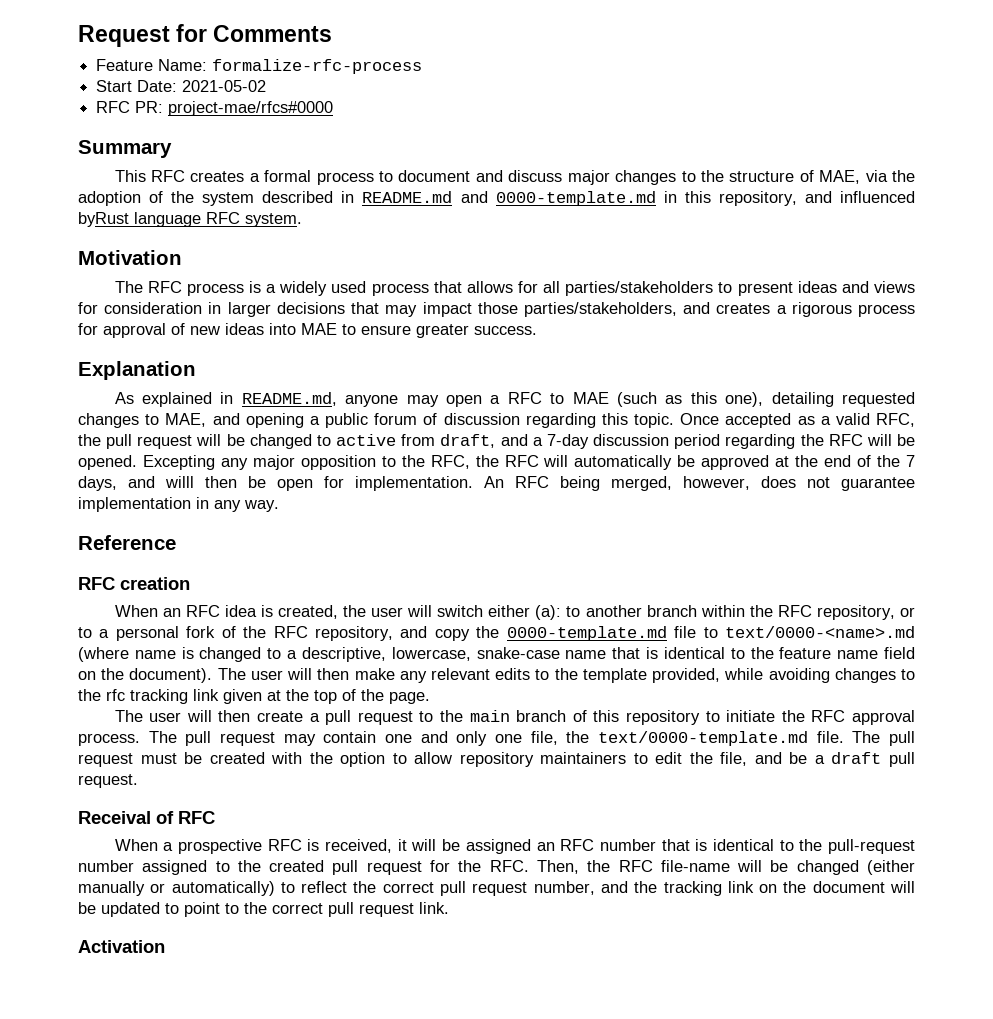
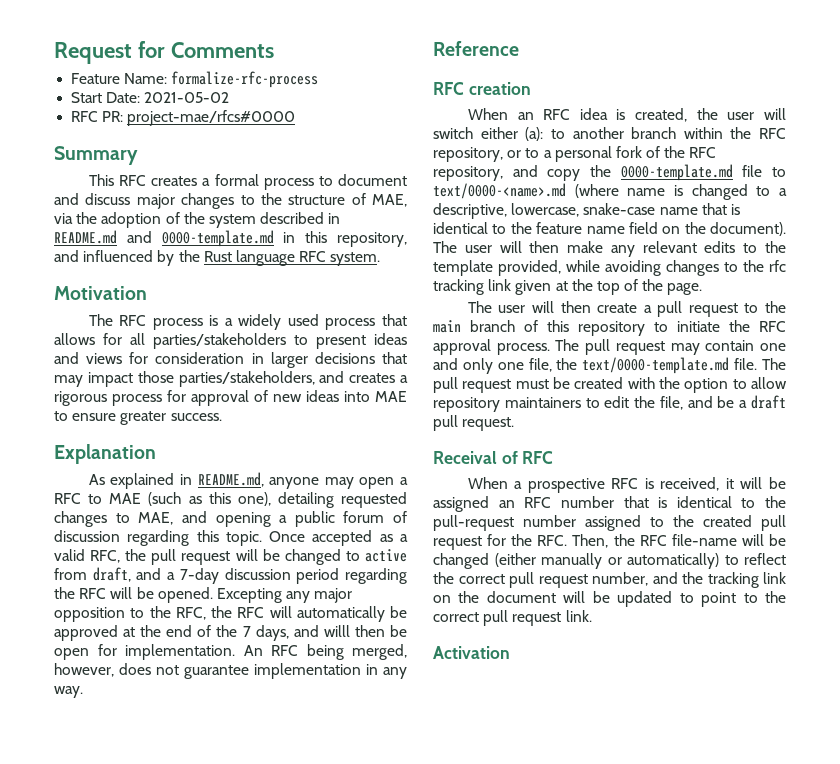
[78,212,129,227] byRust -> [157,250,232,266] by the Rust

